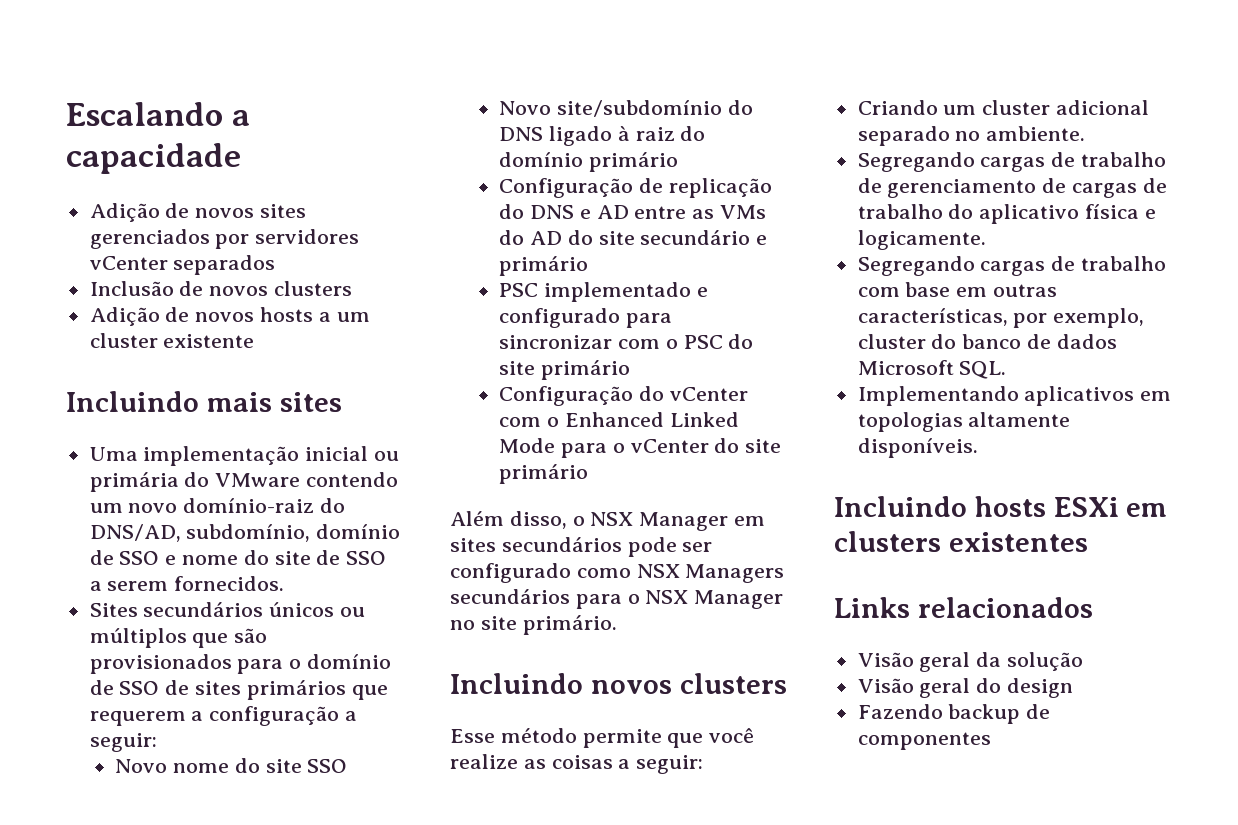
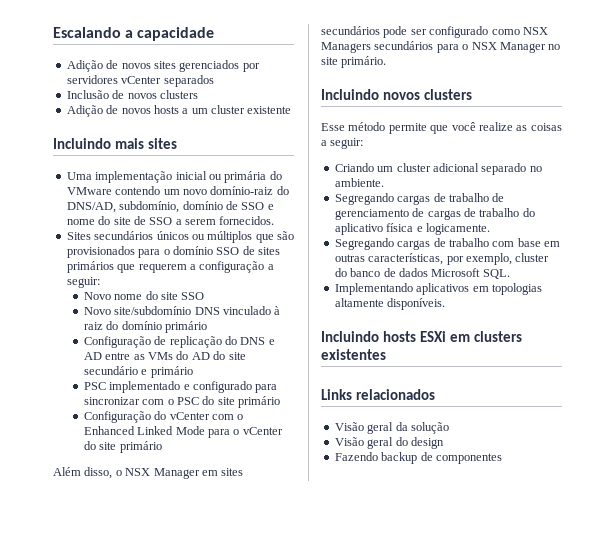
[89,680,114,695] de -> (213, 250) none
[727,100,753,115] [499,126,613,146] do DNS ligado -> [194,306,272,315] DNS vinculado

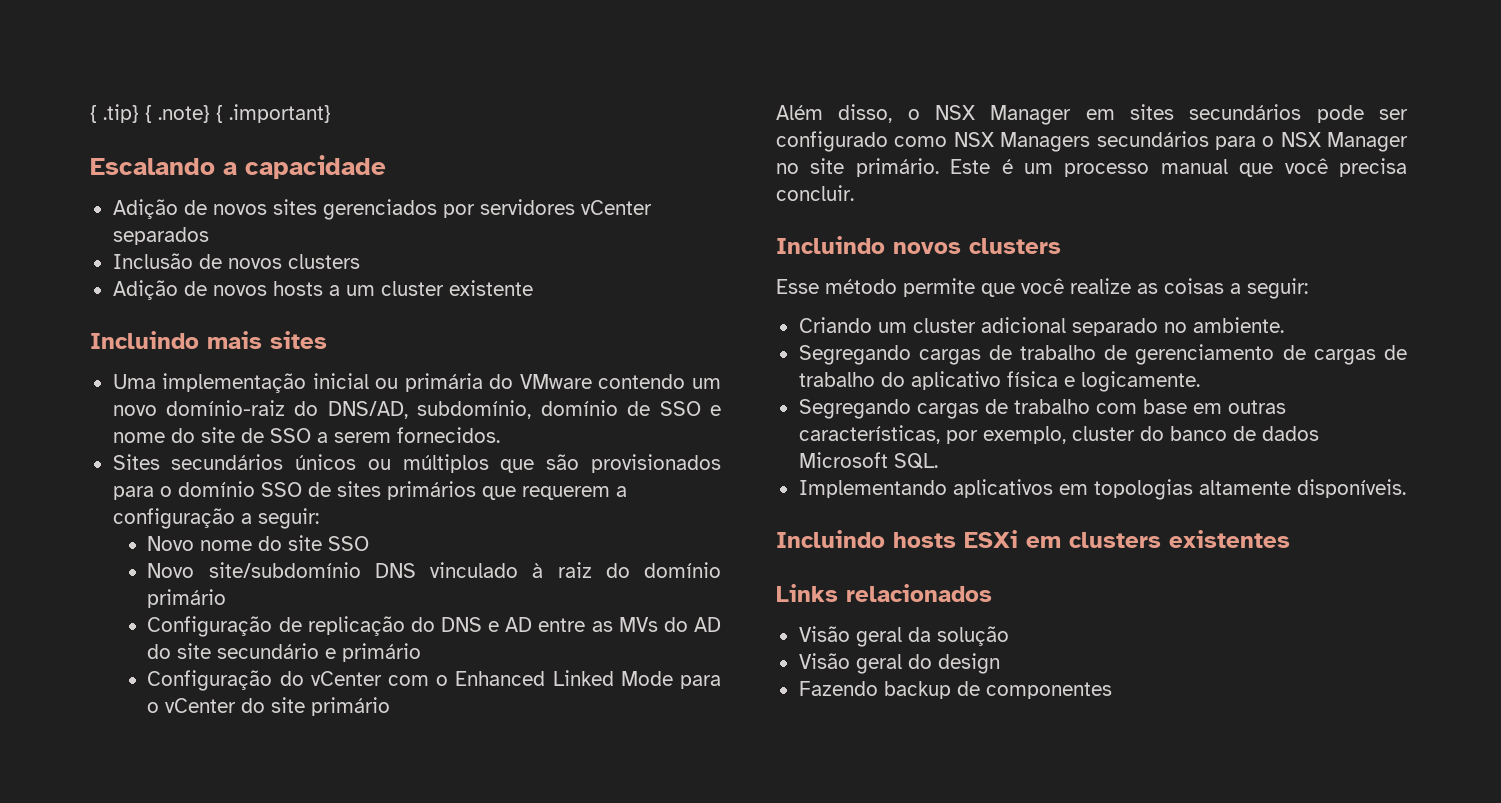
(53, 32) none -> [90,104,331,123] { .tip} { .note} { .important} //
[148,352,174,360] VMs -> [618,617,658,632] MVs
[83,381,278,393] [83,396,281,408] // PSC implementado e configurado para sincronizar com o PSC do site primário -> (422, 652) none
(387, 62) none -> [950,158,1407,177] [776,185,854,201] Este é um processo manual que você precisa concluir.

